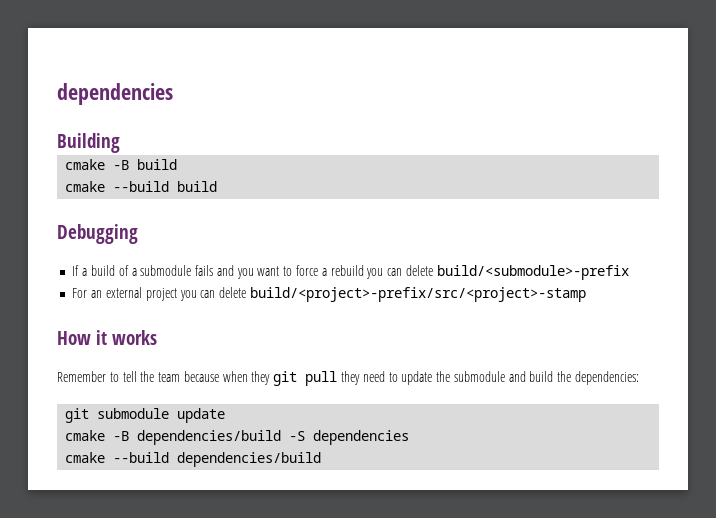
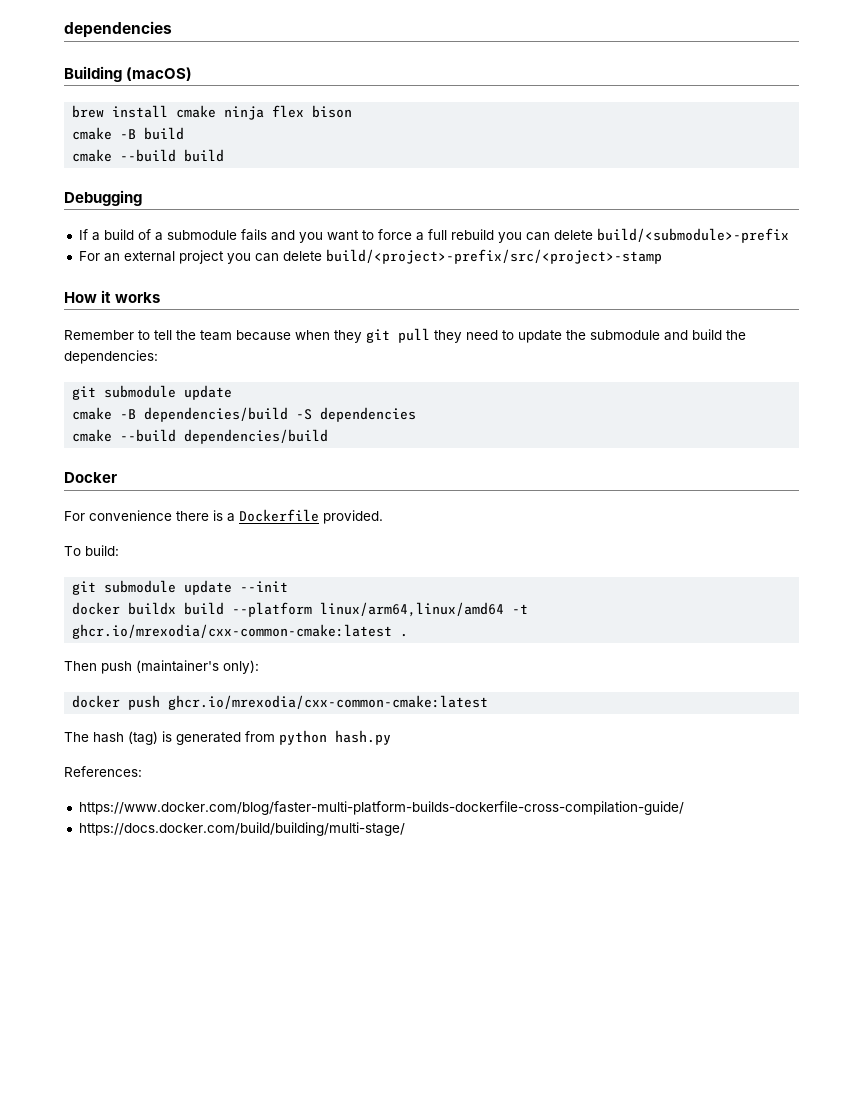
(120, 143) none -> [126,67,193,81] [72,105,353,120] (macOS) // brew install cmake ninja flex bison
(327, 272) none -> [427,229,447,240] full
(322, 459) none -> [64,472,117,483] [64,509,383,524] [64,545,119,556] [72,580,289,595] [72,602,529,617] [72,624,409,639] [64,660,259,674] [72,695,489,710] [64,730,391,745] [64,766,142,777] [78,801,684,815] [78,822,405,836] // Docker // For convenience there is a Dockerfile provided. // To build: // git submodule update --init // docker buildx build --platform linux/arm64,linux/amd64 -t ghcr.io/mrexodia/cxx-common-cmake:latest . // Then push (maintainer's only): // docker push ghcr.io/mrexodia/cxx-common-cmake:latest // The hash (tag) is generated from python hash.py // References: // https://www.docker.com/blog/faster-multi-platform-builds-dockerfile-cross-compilation-guide/ // https://docs.docker.com/build/building/multi-stage/

